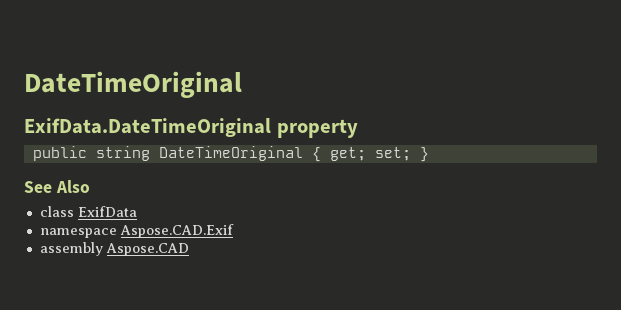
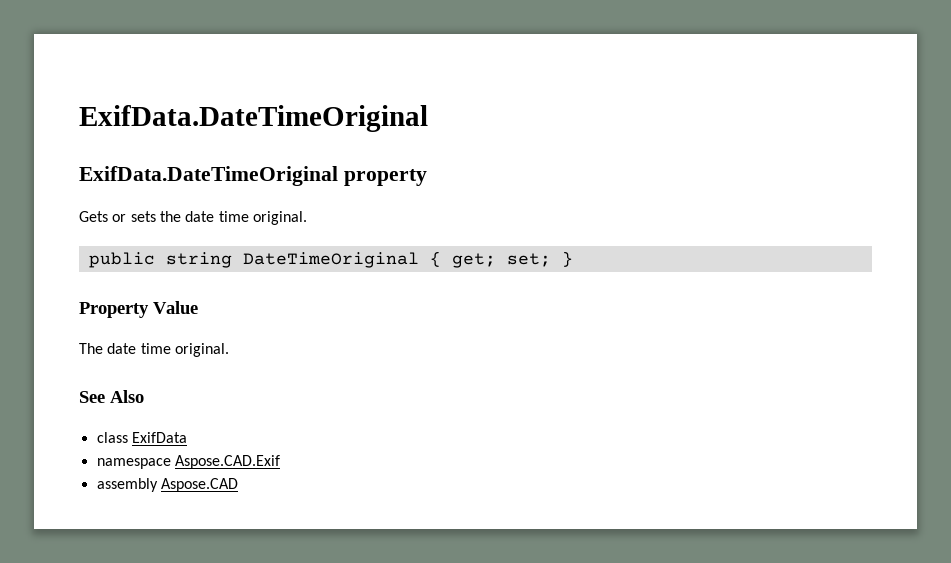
[24,71,242,98] DateTimeOriginal -> [79,105,428,132] ExifData.DateTimeOriginal
(358, 128) none -> [79,211,307,225] // Gets or sets the date time original.
(429, 154) none -> [79,301,198,318] [79,343,229,357] // Property Value // The date time original.

